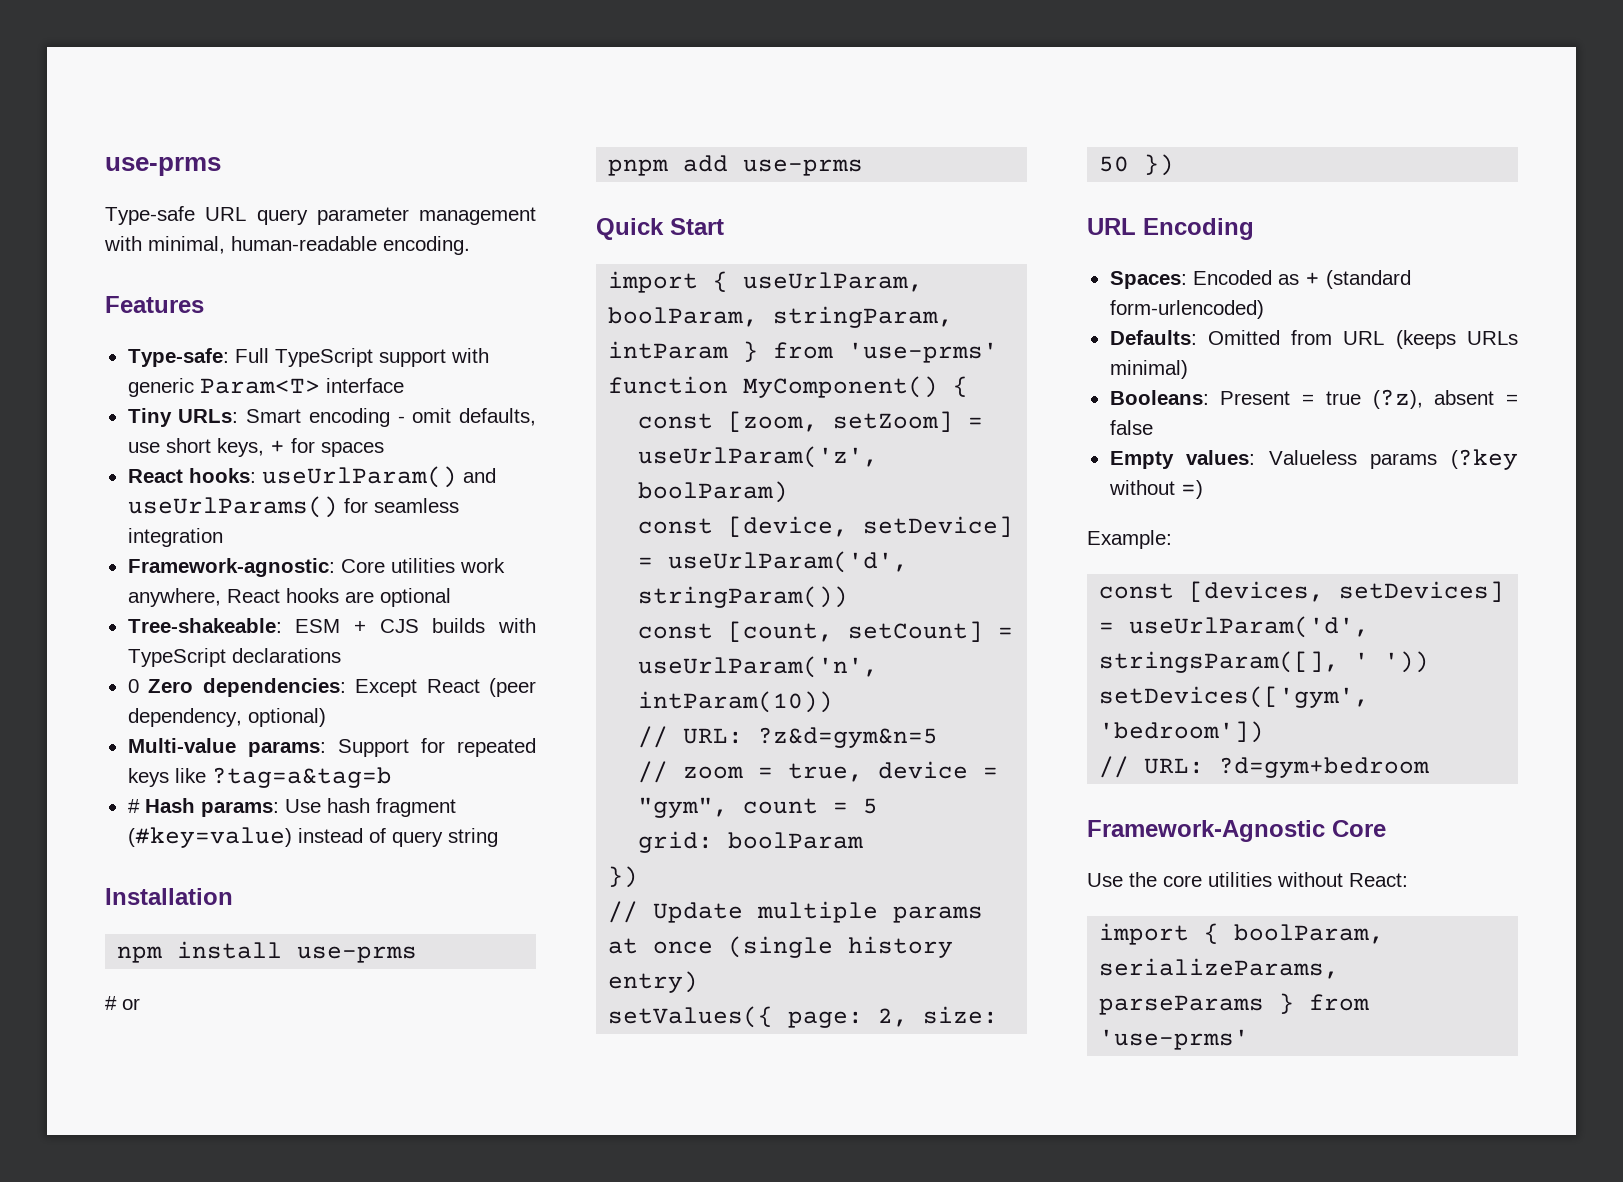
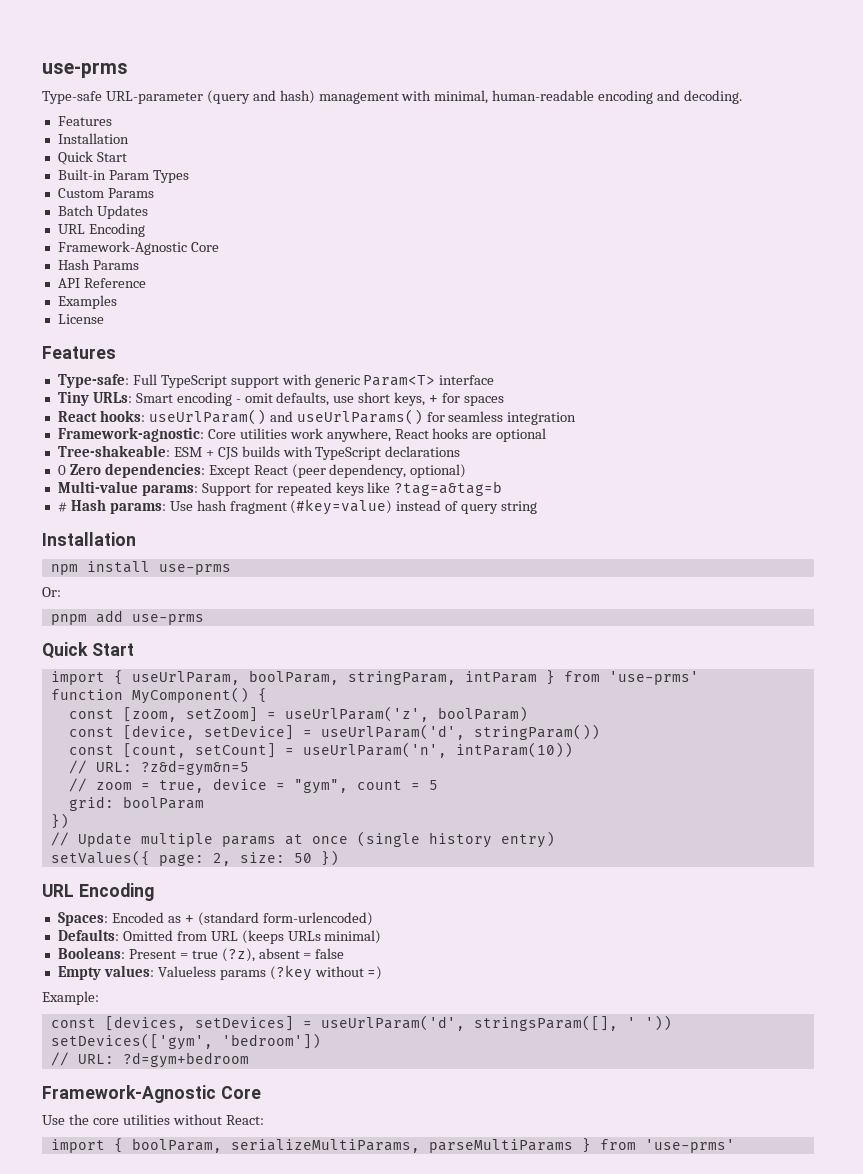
[205,207,536,225] [104,236,470,255] URL query parameter management with minimal, human-readable encoding. -> [105,90,743,104] [57,116,112,126] [57,133,129,144] [57,151,127,165] [57,169,189,183] [57,188,154,198] [57,205,148,219] [57,223,145,237] [57,241,219,255] [57,259,139,270] [57,278,146,288] [57,295,117,309] [57,314,104,324] URL-parameter (query and hash) management with minimal, human-readable encoding and decoding. // Features // Installation // Quick Start // Built-in Param Types // Custom Params // Batch Updates // URL Encoding // Framework-Agnostic Core // Hash Params // API Reference // Examples // License
[105,996,140,1010] # or -> [42,587,61,597] Or:
[1099,958,1340,979] [1099,995,1265,1015] serializeParams, parseParams -> [230,1139,573,1153] serializeMultiParams, parseMultiParams

